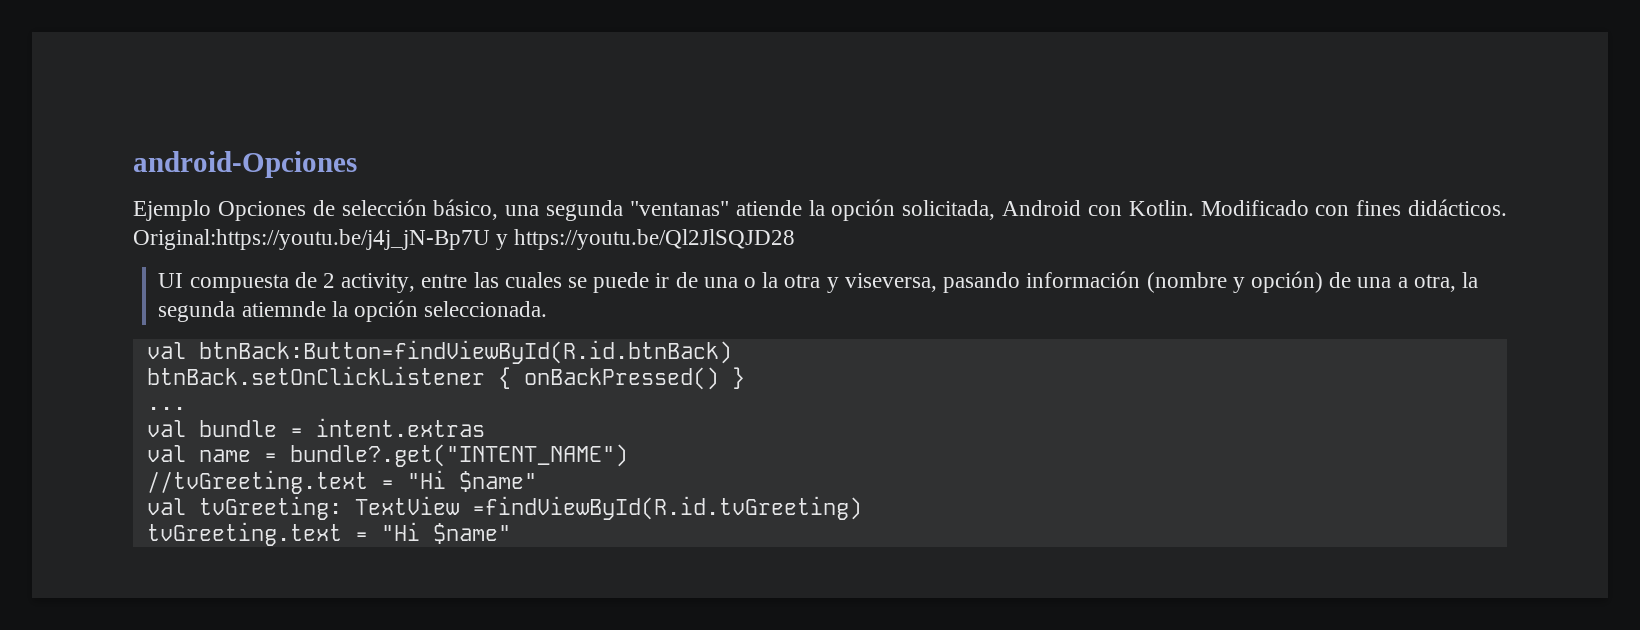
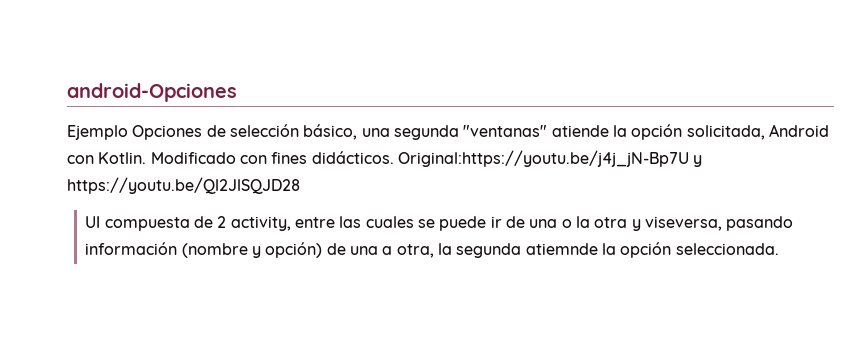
[146,340,732,364] [146,366,745,390] [146,407,186,410] [146,418,485,437] [146,444,628,467] [146,470,537,494] [146,496,862,520] [146,522,511,546] // val btnBack:Button=findViewById(R.id.btnBack) // btnBack.setOnClickListener { onBackPressed() } // ... // val bundle = intent.extras // val name = bundle?.get("INTENT_NAME") // //tvGreeting.text = "Hi $name" // val tvGreeting: TextView =findViewById(R.id.tvGreeting) // tvGreeting.text = "Hi $name" -> (779, 249) none

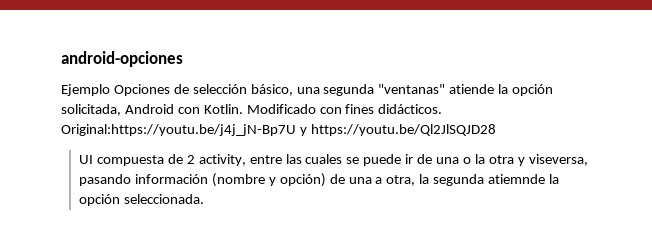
[67,83,237,102] android-Opciones -> [61,51,183,67] android-opciones

